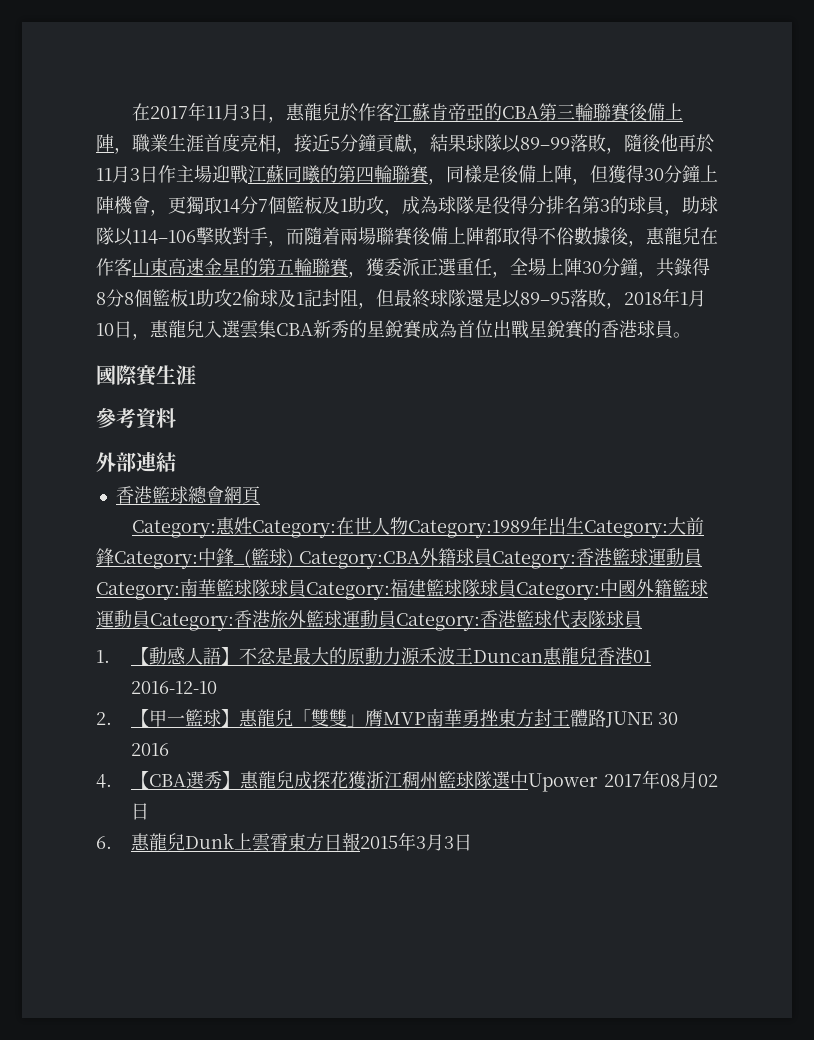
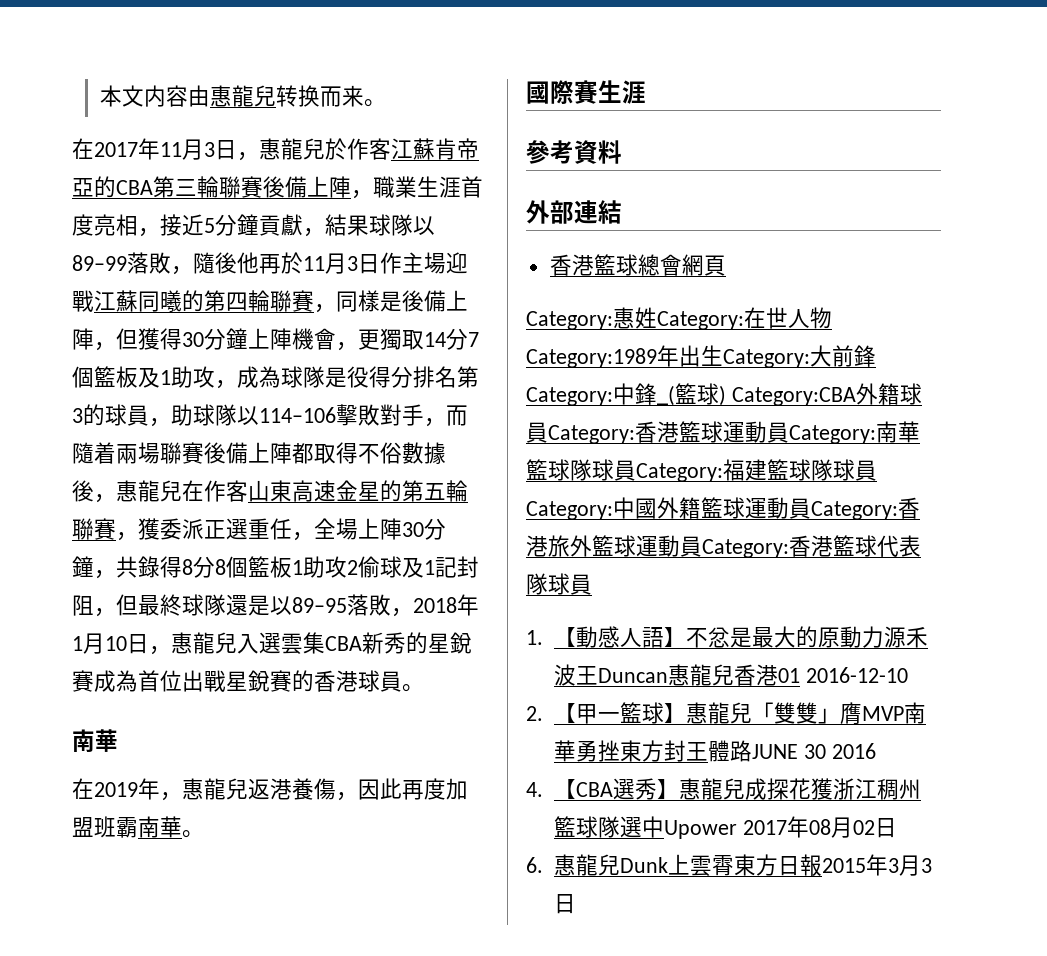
(131, 112) none -> [99,85,386,107] 本文内容由惠龍兒转换而来。 //
(691, 335) none -> [72,729,118,752] [72,778,468,801] [72,816,204,838] // 南華 // 在2019年，惠龍兒返港養傷，因此再度加盟班霸南華。

